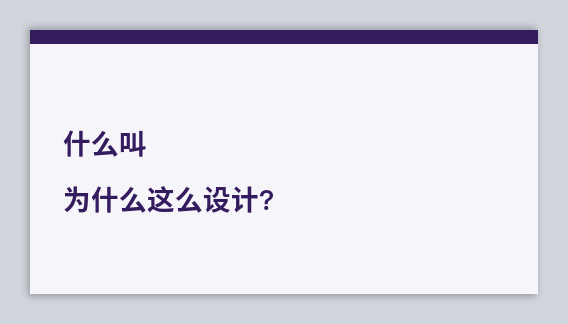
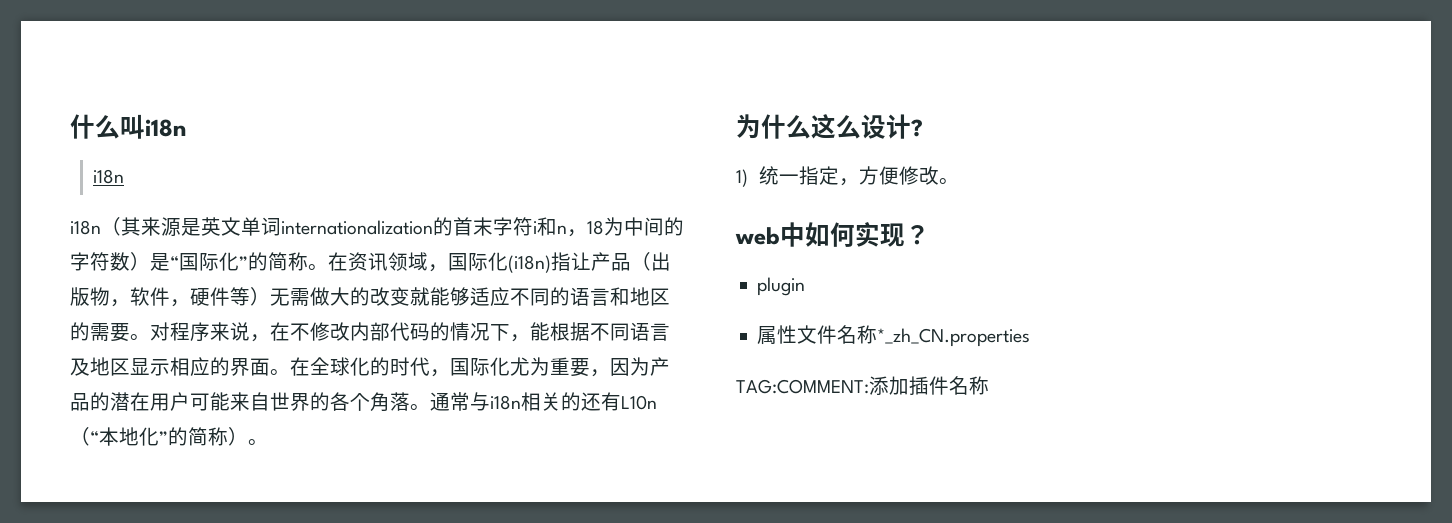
(147, 143) none -> [145,119,186,137] [93,169,125,184] [70,217,684,237] [70,252,671,273] [70,287,670,307] [70,322,670,342] [70,357,670,377] [70,392,657,412] [70,427,268,446] i18n // i18n // i18n（其来源是英文单词internationalization的首末字符i和n，18为中间的字符数）是“国际化”的简称。在资讯领域，国际化(i18n)指让产品（出版物，软件，硬件等）无需做大的改变就能够适应不同的语言和地区的需要。对程序来说，在不修改内部代码的情况下，能根据不同语言及地区显示相应的界面。在全球化的时代，国际化尤为重要，因为产品的潜在用户可能来自世界的各个角落。通常与i18n相关的还有L10n（“本地化”的简称）。
(274, 200) none -> [736,166,960,187] [735,222,930,247] [757,277,806,296] [757,325,1031,347] [736,376,989,396] // 1)统一指定，方便修改。 // web中如何实现？ // plugin // 属性文件名称*_zh_CN.properties // TAG:COMMENT:添加插件名称

